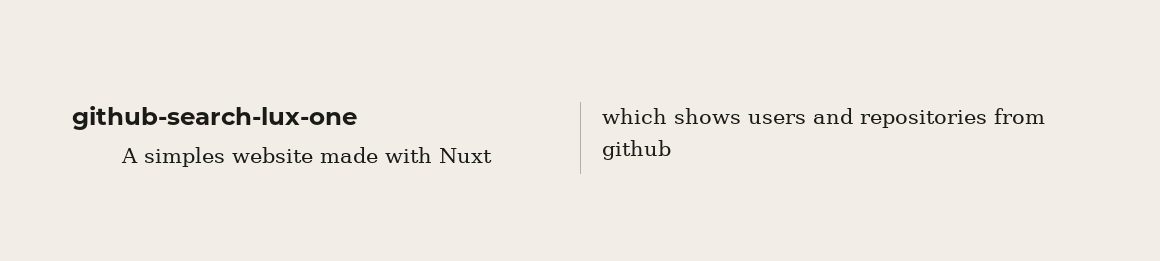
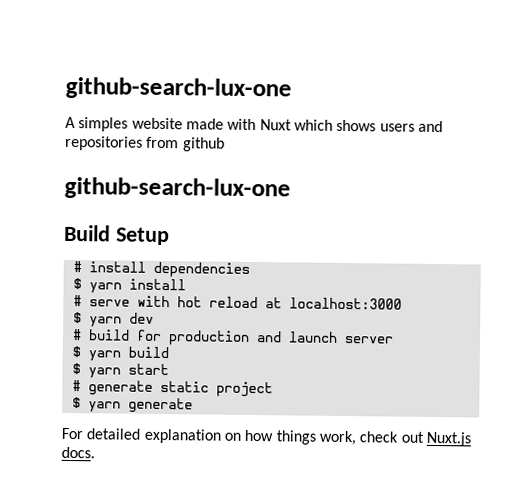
(671, 150) none -> [64,176,291,201] [64,224,170,246] [72,261,250,278] [72,278,186,294] [72,295,402,310] [72,312,154,328] [71,329,394,346] [71,346,169,362] [71,363,169,379] [71,380,273,398] [71,397,193,414] [61,427,471,447] [61,446,95,459] // github-search-lux-one // Build Setup // # install dependencies // $ yarn install // # serve with hot reload at localhost:3000 // $ yarn dev // # build for production and launch server // $ yarn build // $ yarn start // # generate static project // $ yarn generate // For detailed explanation on how things work, check out Nuxt.js docs.

